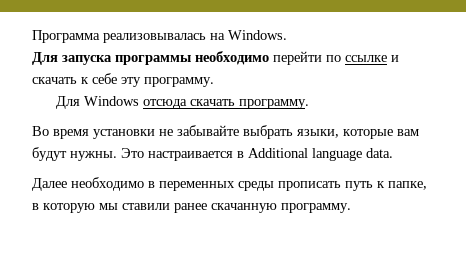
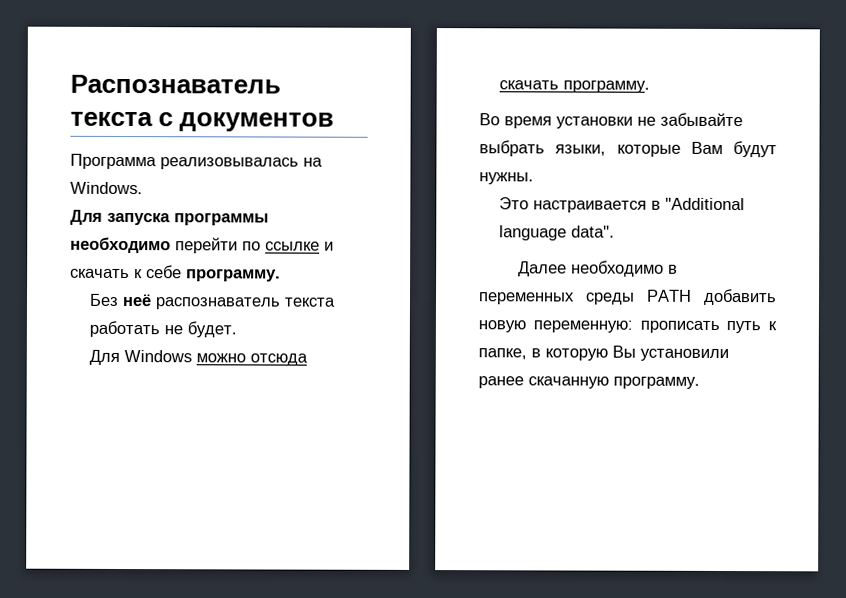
(32, 36) none -> [70,74,281,94] [70,111,335,132] Распознаватель текста с документов //
[121,77,214,87] эту программу. -> [186,269,281,282] [88,293,336,310] [88,320,237,338] программу. // Без неё распознаватель текста работать не будет.
(140, 101) none -> [195,353,246,363] можно
[397,129,419,136] вам -> [690,141,723,154] Вам
(117, 156) none -> (534, 178) //
[248,148,393,161] Additional language data. -> [664,197,745,211] [498,225,615,241] "Additional language data".
(274, 186) none -> [646,288,777,306] [478,320,633,333] PATH добавить новую переменную:
[99,203,170,210] мы ставили -> [612,345,729,362] Вы установили

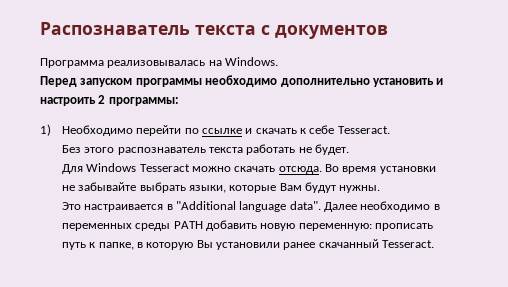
[70,209,269,226] [70,236,171,254] Для запуска программы необходимо -> [40,75,444,87] [40,95,179,106] [40,124,133,136] Перед запуском программы необходимо дополнительно установить и настроить 2 программы: // 1) Необходимо
[186,269,281,282] программу. -> [337,126,390,134] Tesseract.
[121,294,152,307] неё -> [84,147,115,153] этого
[195,353,308,366] [498,80,650,93] можно отсюда скачать программу. // -> [139,164,322,174] Tesseract можно скачать отсюда.
(615, 231) // -> (321, 205) none
[528,376,700,389] скачанную программу. -> [318,239,435,248] скачанный Tesseract.

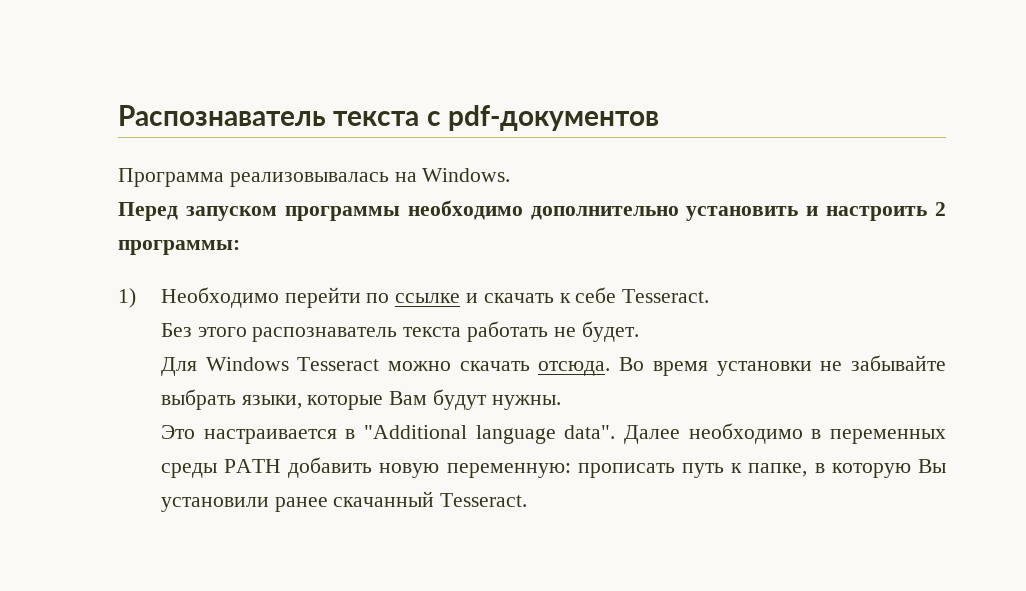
[275,25,388,39] документов -> [448,105,660,131] pdf-документов

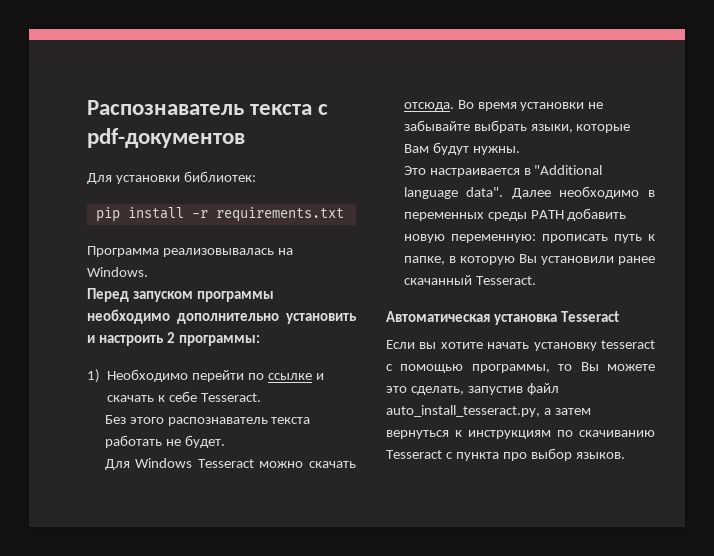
(660, 118) none -> [87,171,256,184] [95,207,344,222] // Для установки библиотек: // pip install -r requirements.txt
(528, 500) none -> [386,311,619,325] [386,340,655,351] [386,362,655,373] [386,383,559,395] [386,405,591,417] [386,430,655,439] [386,448,625,461] // Автоматическая установка Tesseract // Если вы хотите начать установку tesseract с помощью программы, то Вы можете это сделать, запустив файл auto_install_tesseract.py, а затем вернуться к инструкциям по скачиванию Tesseract с пункта про выбор языков.

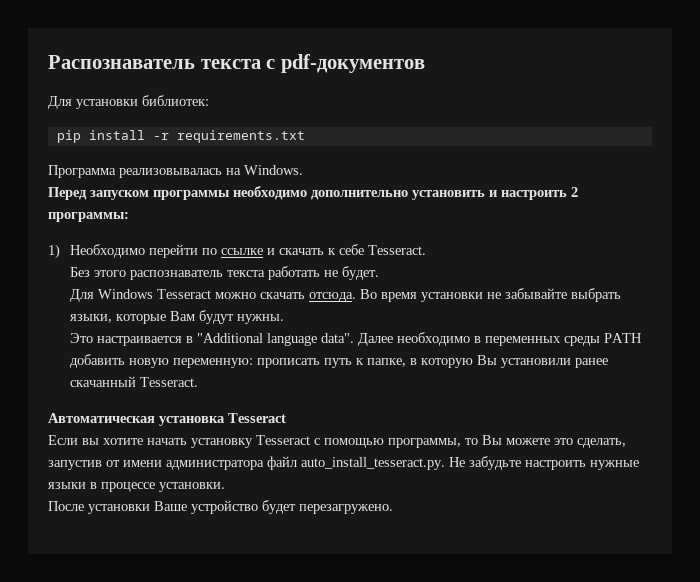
[601,340,655,349] tesseract -> [256,435,310,445] Tesseract
[526,383,559,395] [386,405,591,417] [386,430,655,439] [386,448,625,461] файл auto_install_tesseract.py, а затем вернуться к инструкциям по скачиванию Tesseract с пункта про выбор языков. -> [106,456,639,470] [48,482,225,492] [48,500,393,514] от имени администратора файл auto_install_tesseract.py. Не забудьте настроить нужные языки в процессе установки. // После установки Ваше устройство будет перезагружено.

